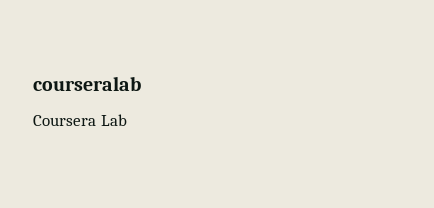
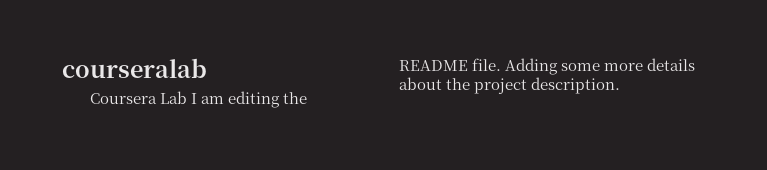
(127, 120) none -> [191,91,308,108] [399,58,696,75] [399,77,621,94] I am editing the README file. Adding some more details about the project description.

